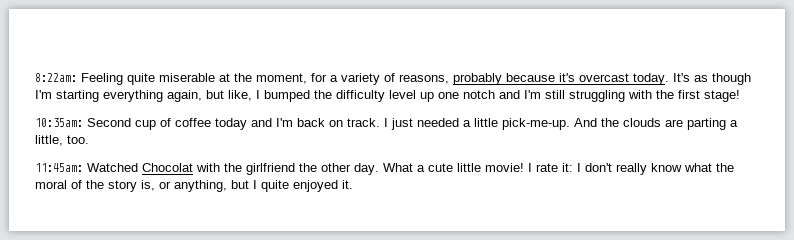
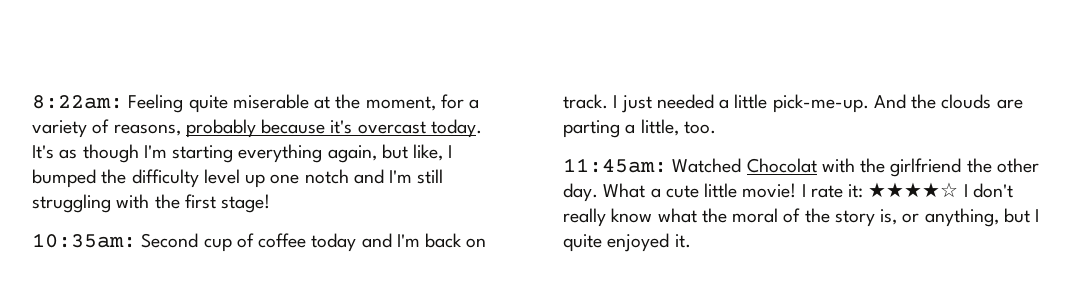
(573, 167) none -> [868,182,959,198] ★★★★☆

